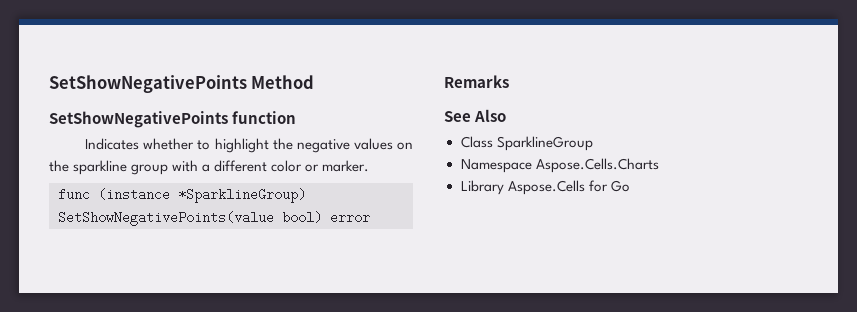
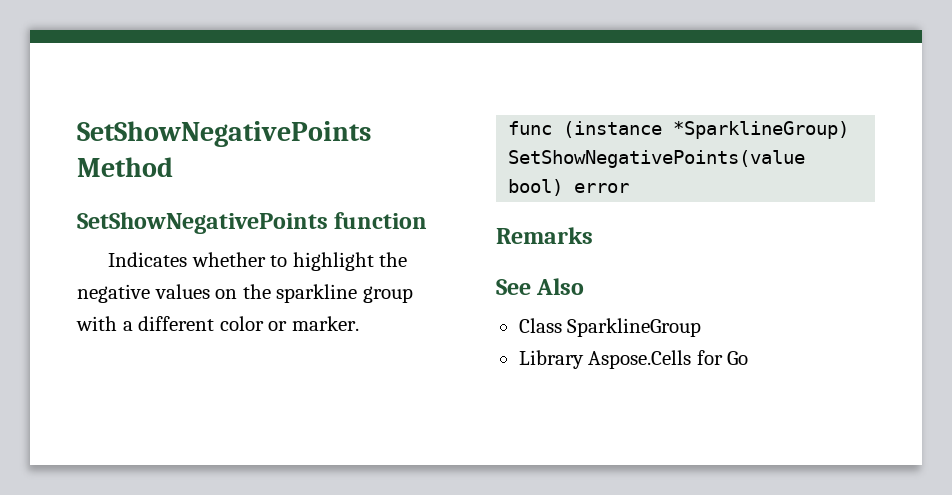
[460,158,659,173] // Namespace Aspose.Cells.Charts -> (702, 327) none

